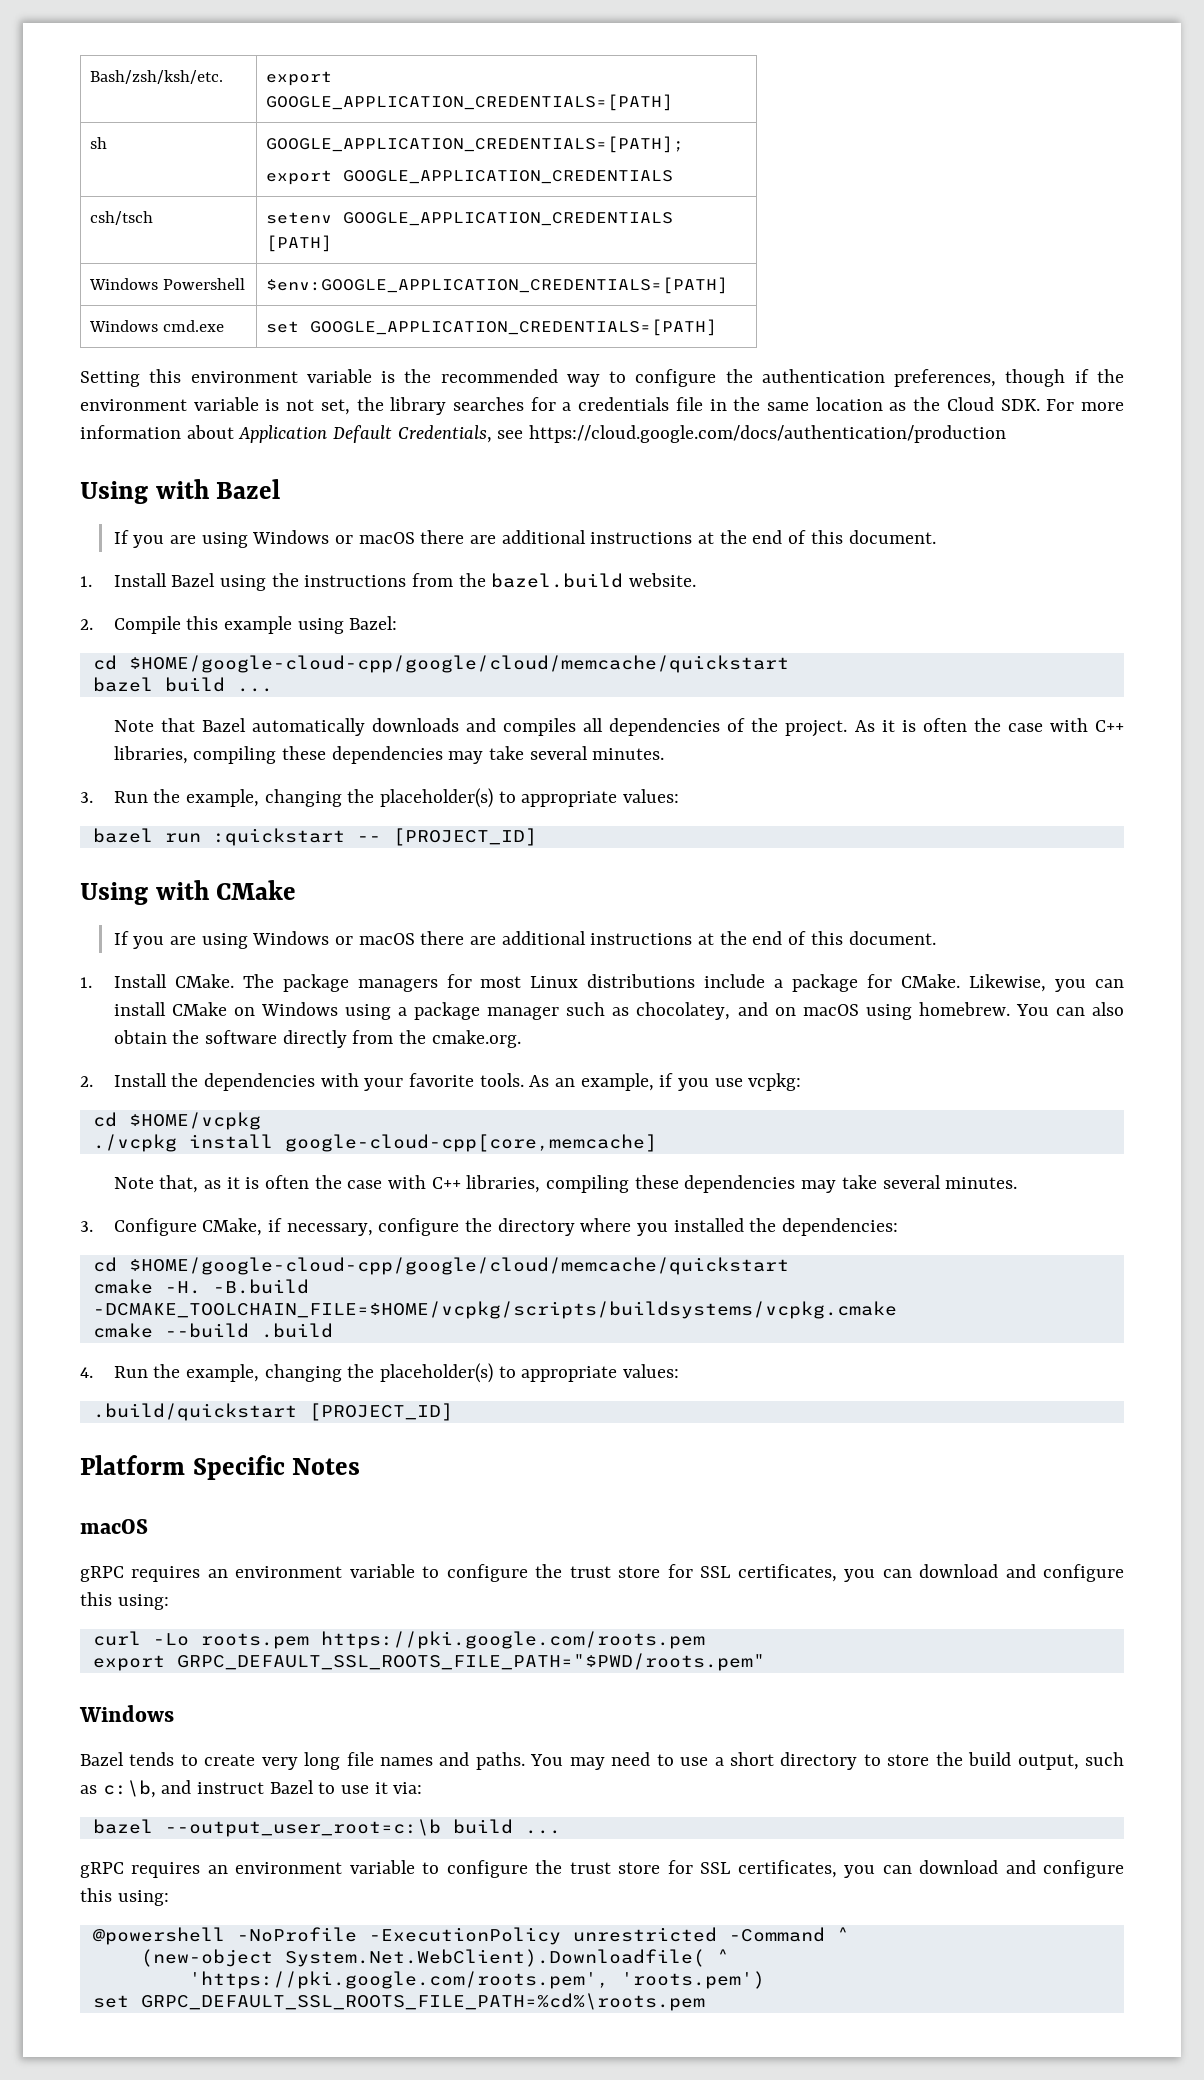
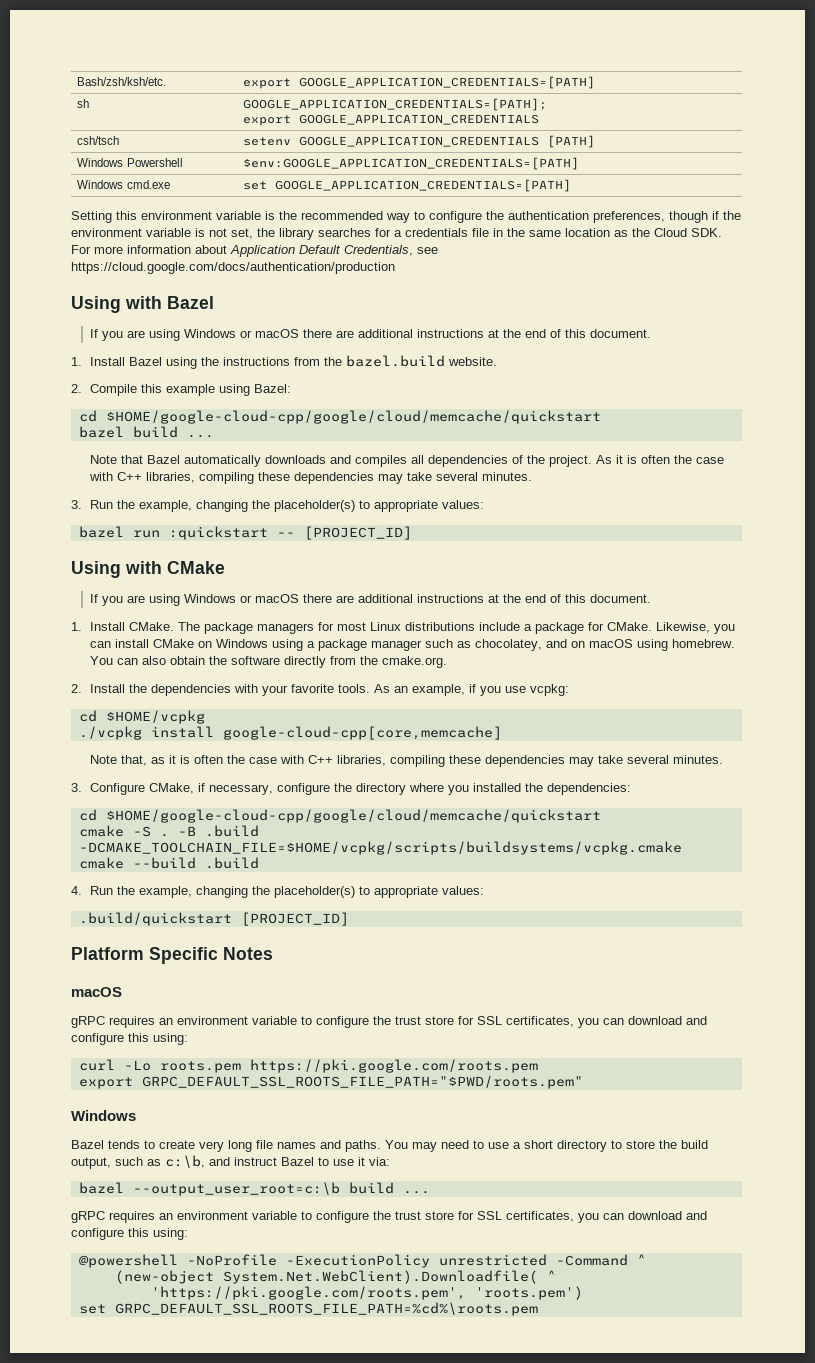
[164,1279,309,1294] -H. -B.build -> [132,825,259,837] -S . -B .build

